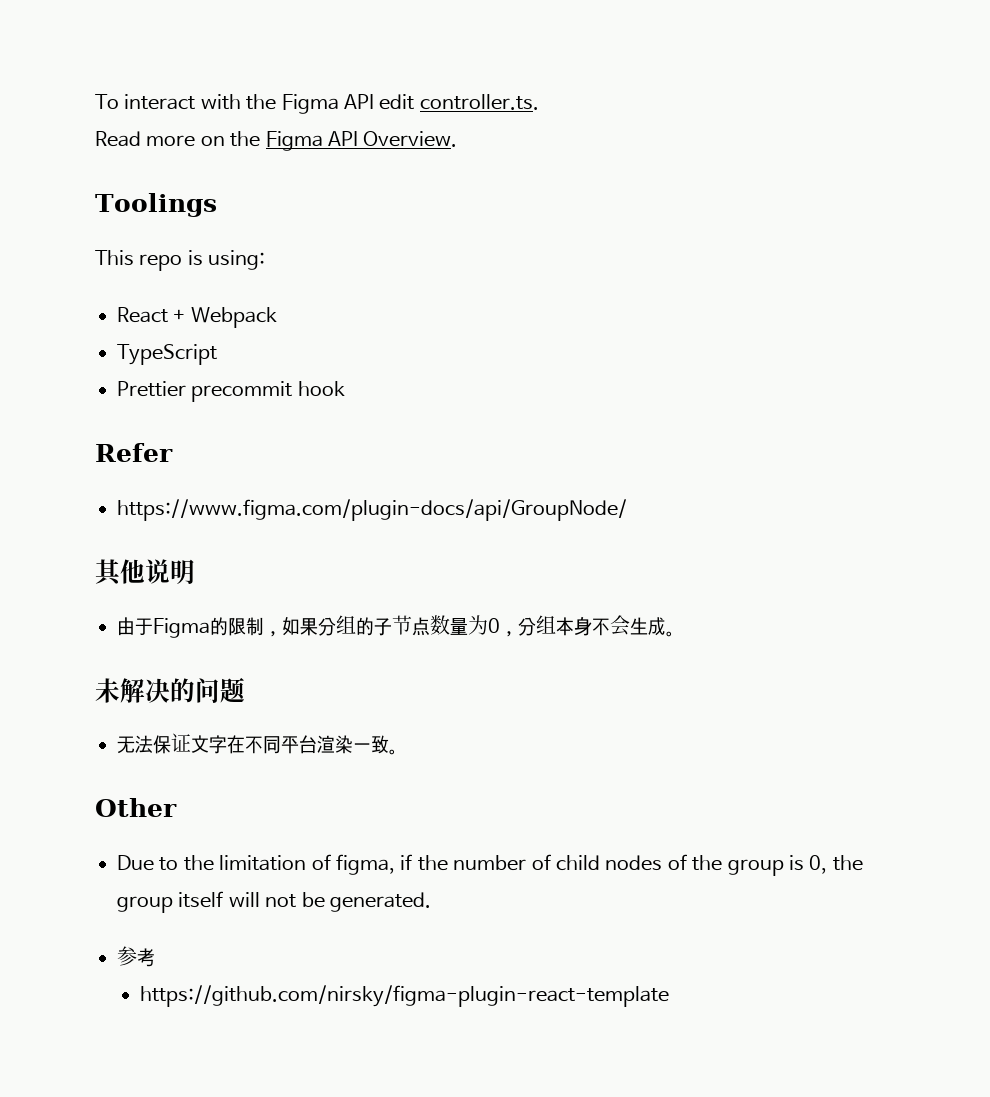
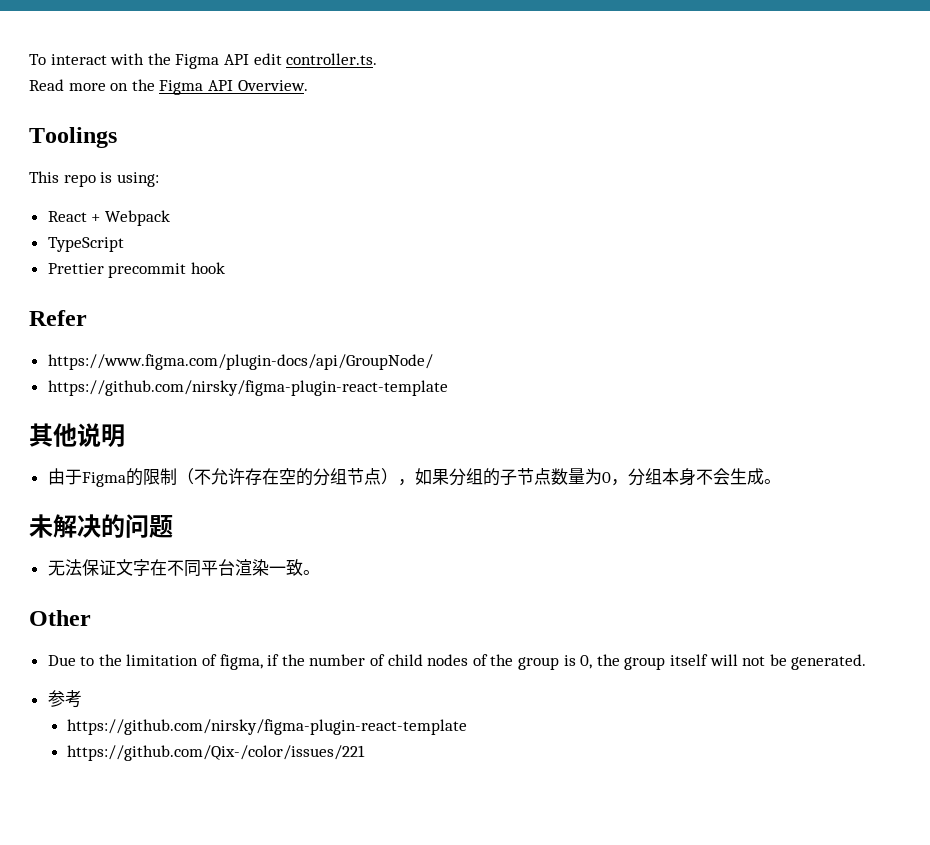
(627, 510) none -> [47,380,448,396] // https://github.com/nirsky/figma-plugin-react-template
(264, 626) none -> [176,468,398,486] （不允许存在空的分组节点）
(670, 996) none -> [67,745,366,761] // https://github.com/Qix-/color/issues/221

